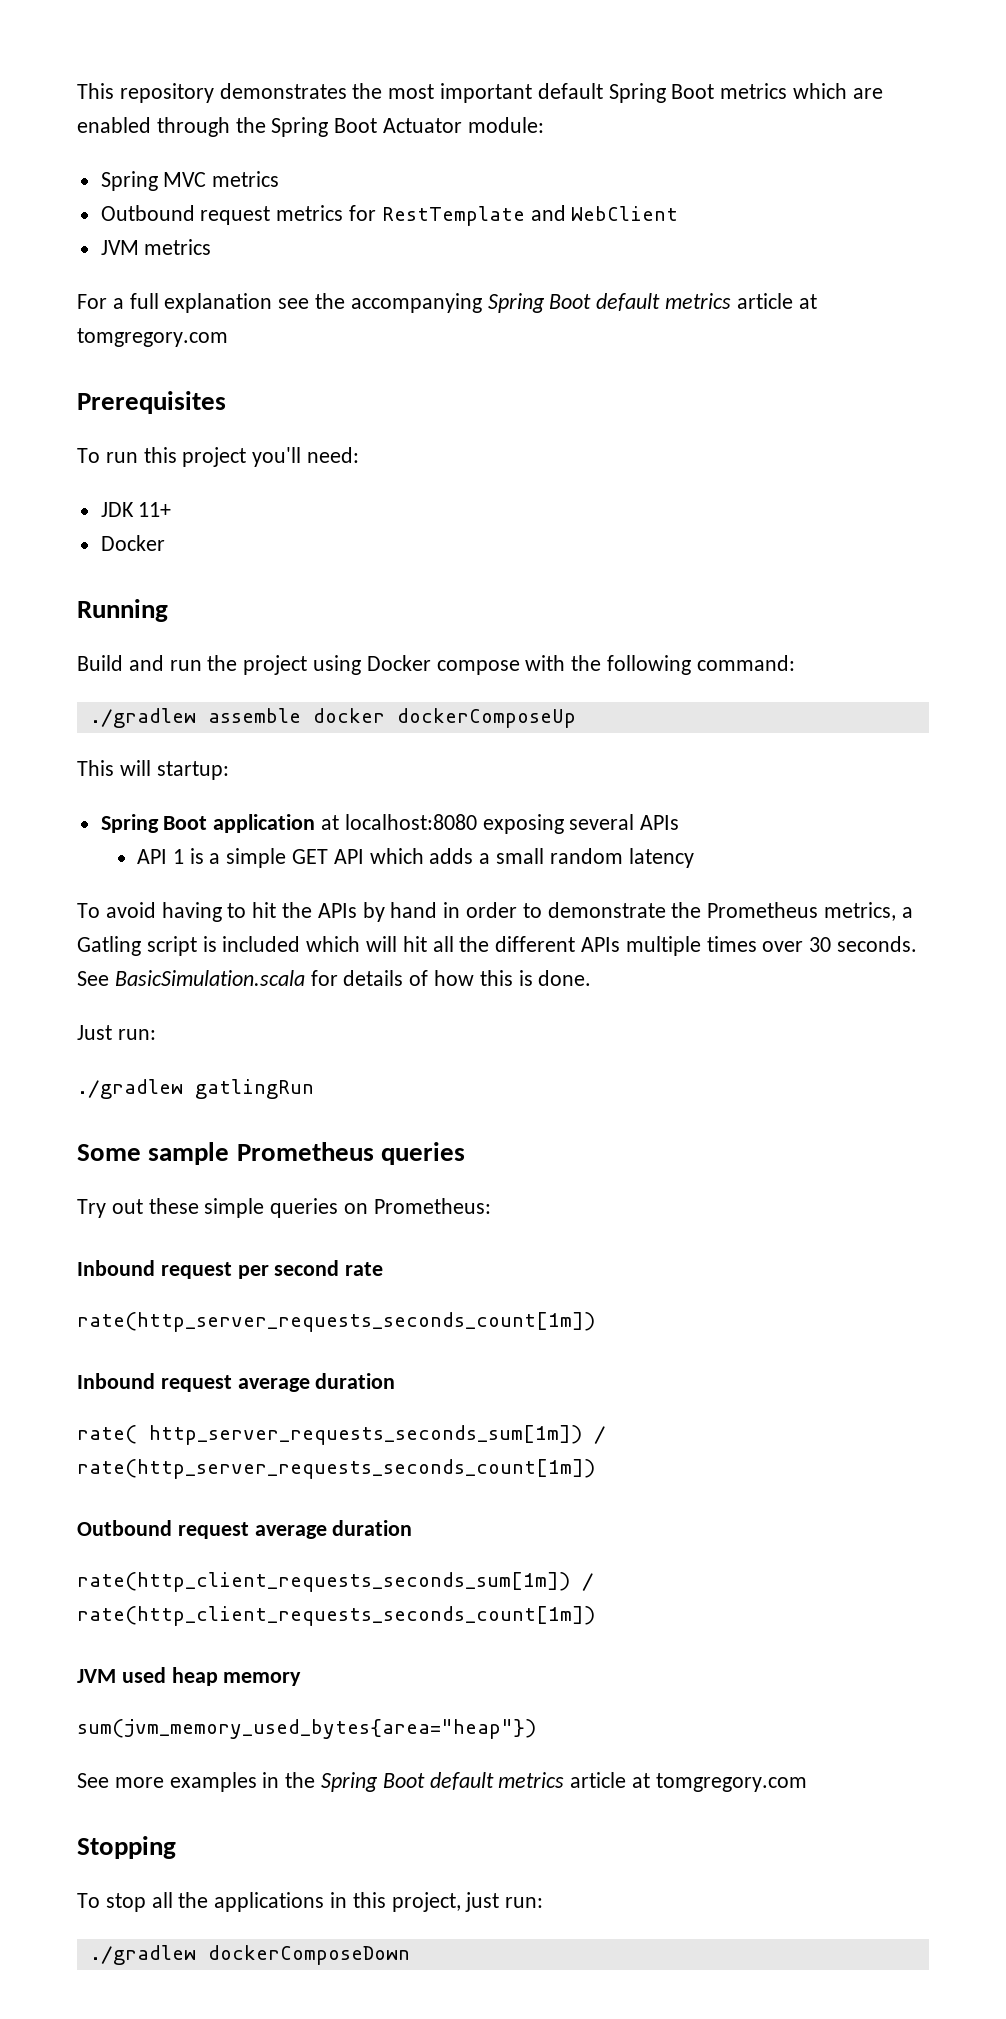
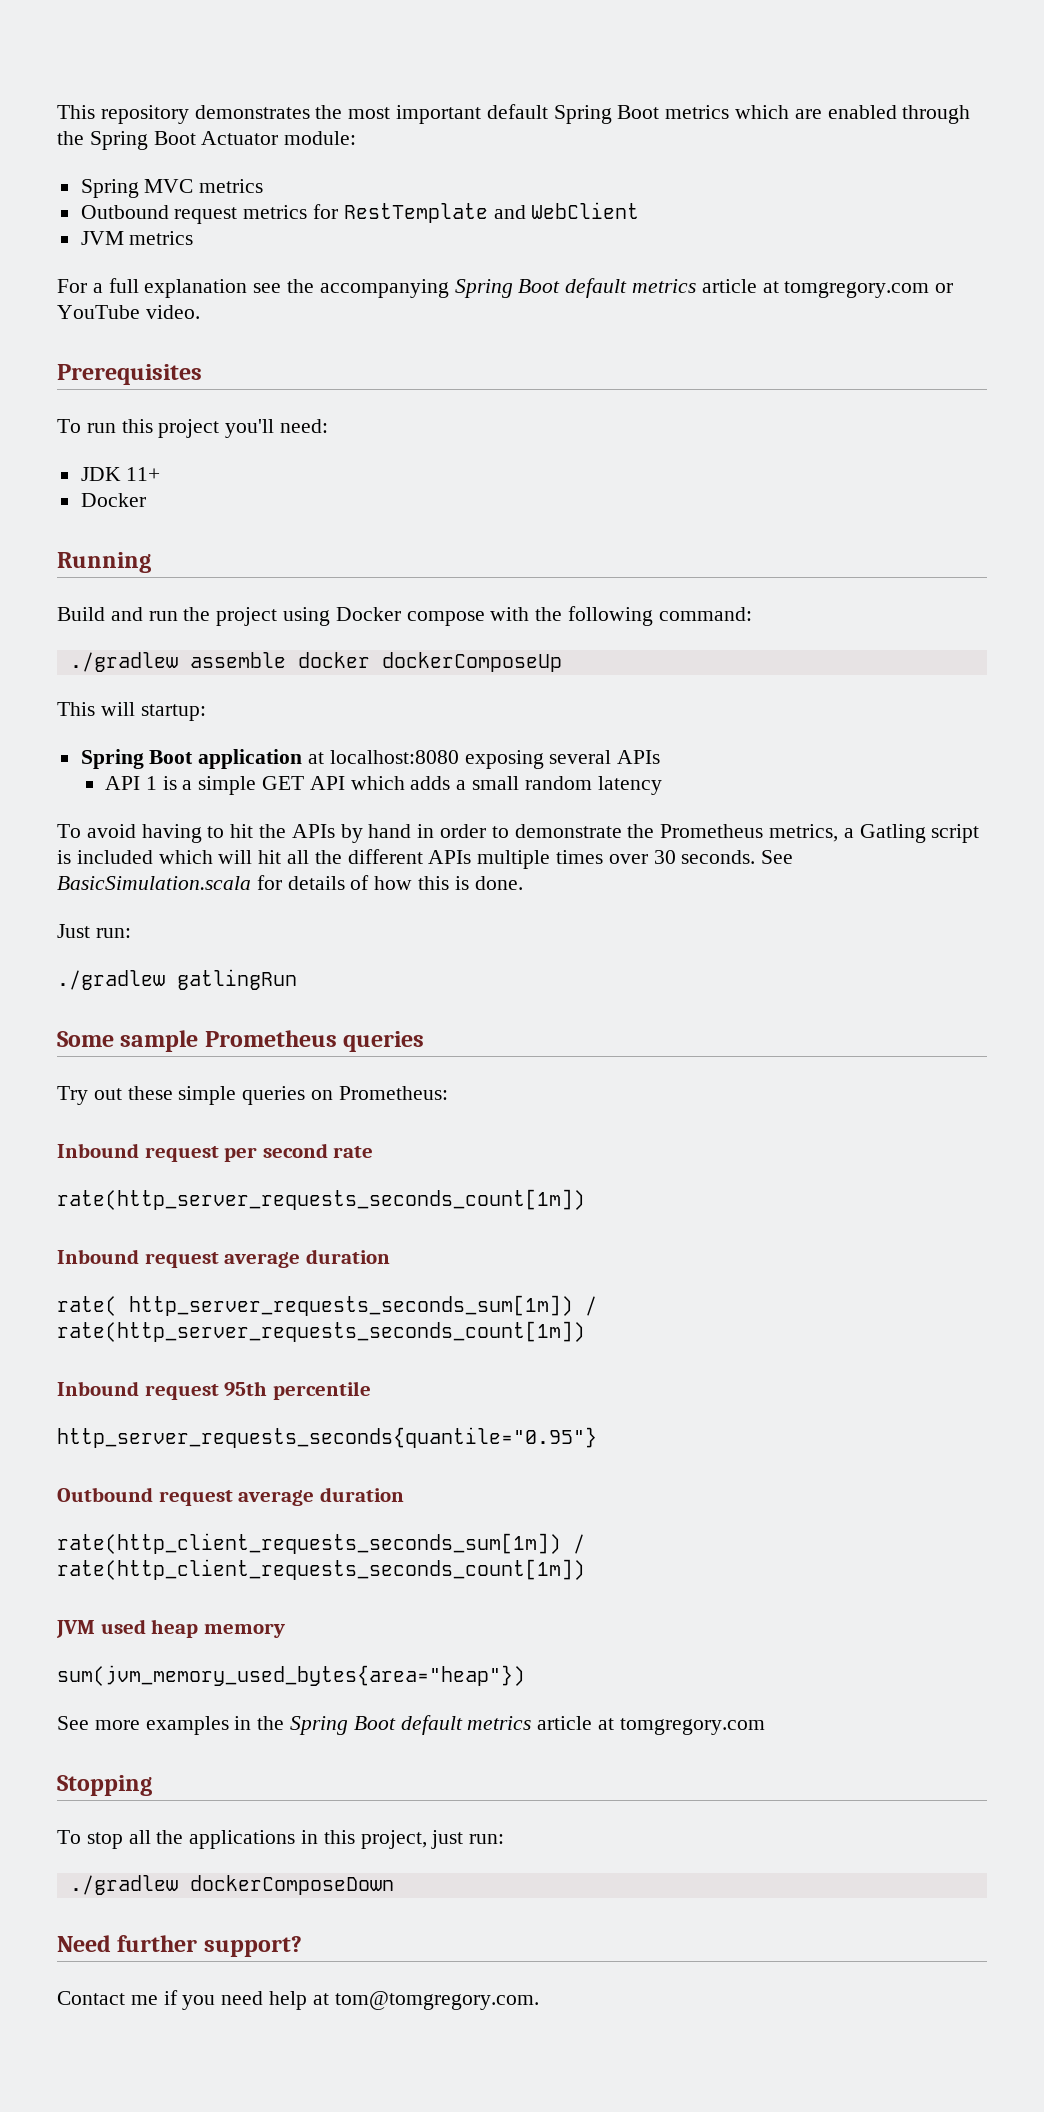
(228, 337) none -> [935,283,954,293] [57,305,200,319] or YouTube video.
(595, 1469) none -> [57,1381,371,1400] [57,1427,597,1448] // Inbound request 95th percentile // http_server_requests_seconds{quantile="0.95"}
(410, 1955) none -> [57,1935,302,1957] [57,1990,539,2010] // Need further support? // Contact me if you need help at tom@tomgregory.com.

